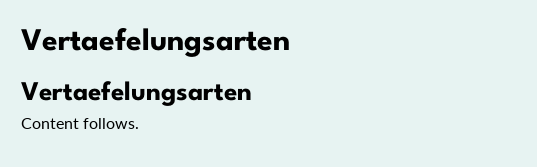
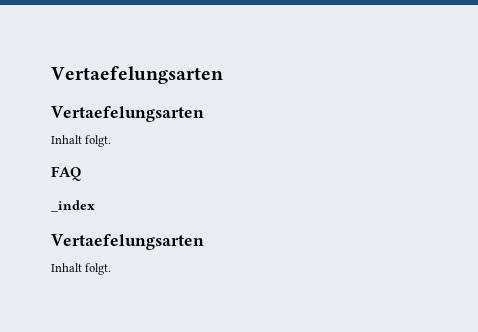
[21,118,140,129] Content follows. -> [51,135,112,147] [51,166,81,181] [51,200,95,212] [51,234,204,250] [51,263,112,275] Inhalt folgt. // FAQ // _index // Vertaefelungsarten // Inhalt folgt.

